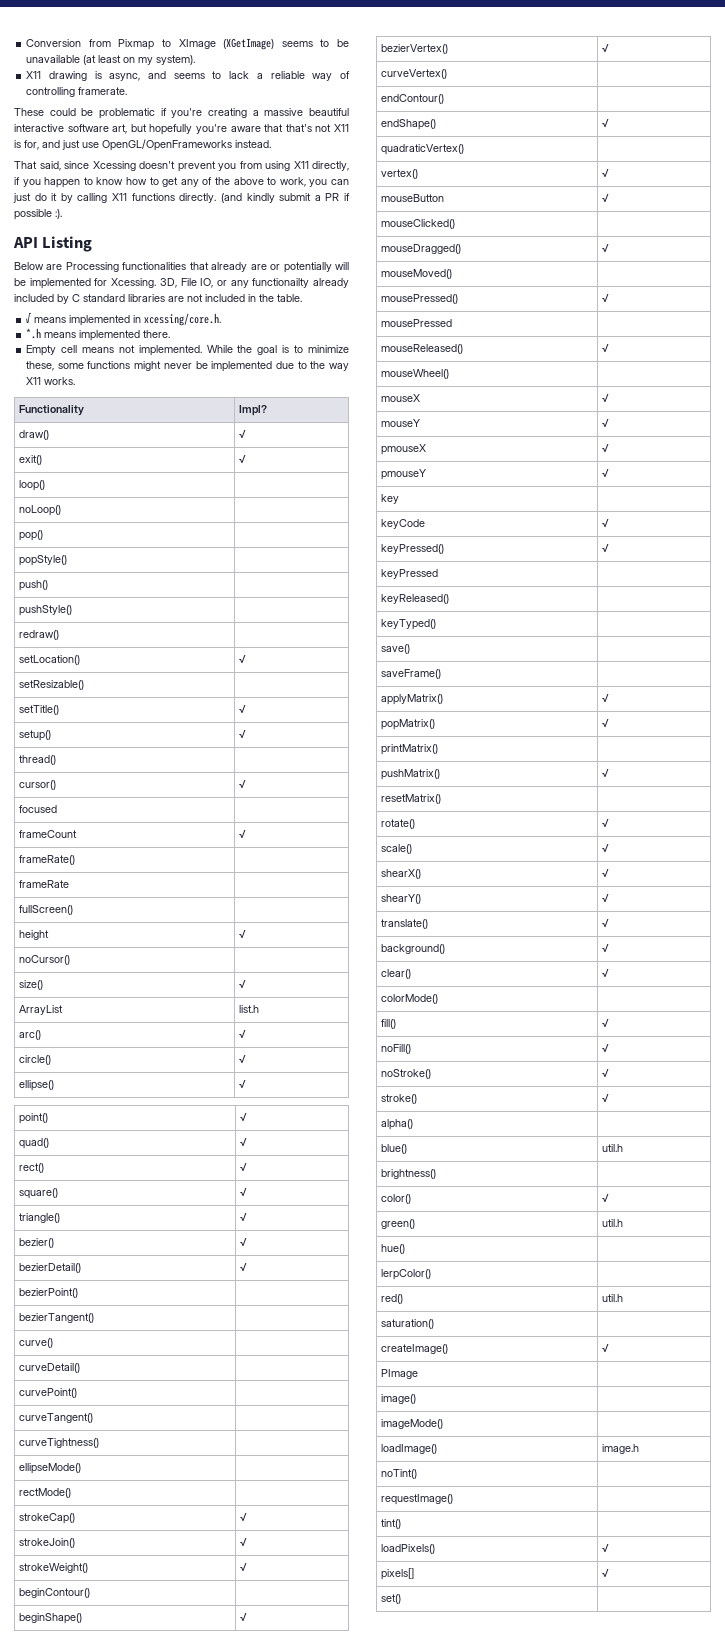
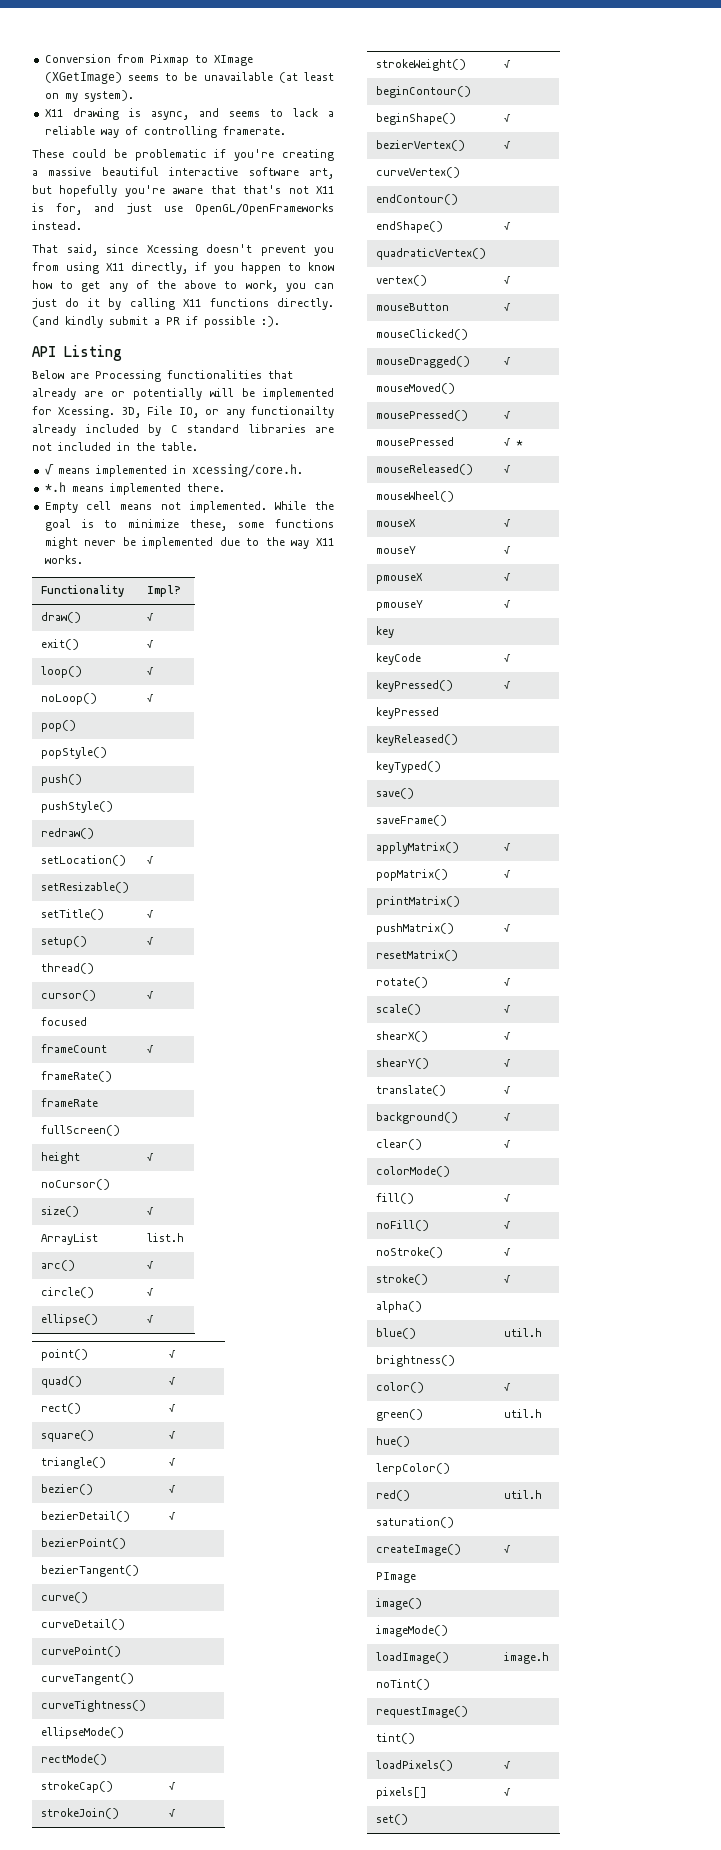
(45, 485) none -> [146,667,154,675] √
(61, 510) none -> [146,694,154,702] √
(452, 323) none -> [503,438,523,446] √ *

